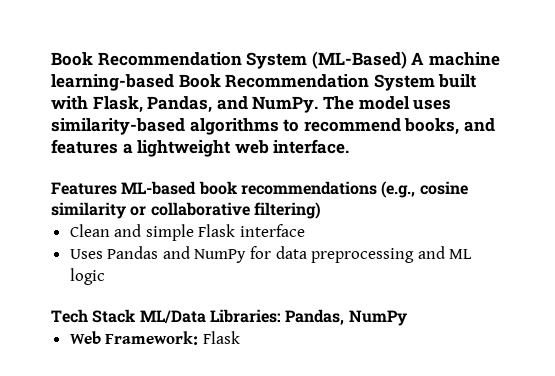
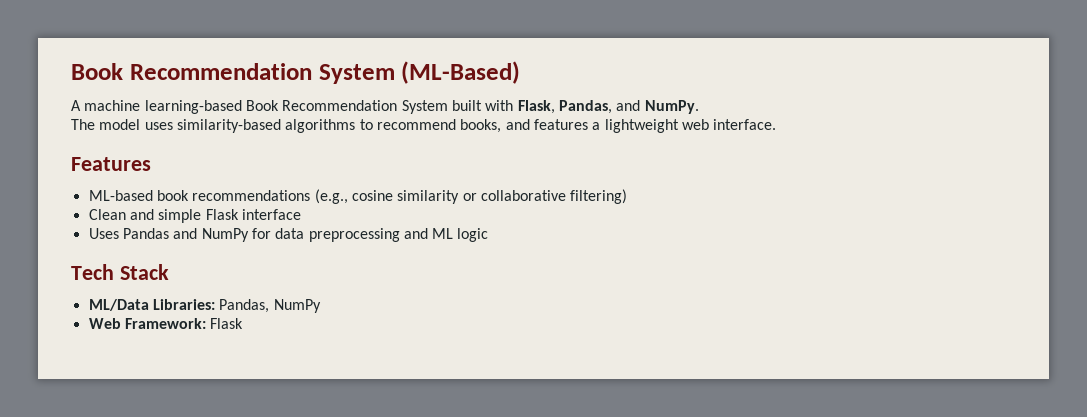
(407, 60) none -> (521, 72) //
(319, 104) none -> (699, 107) //
(117, 188) none -> (151, 164) //
(136, 316) none -> (169, 272) //

